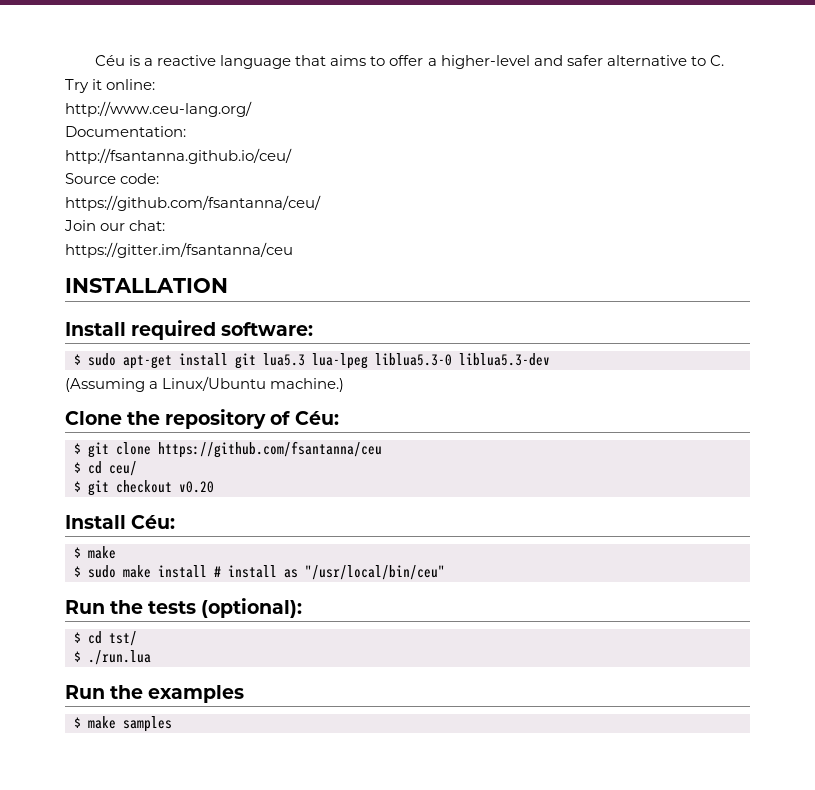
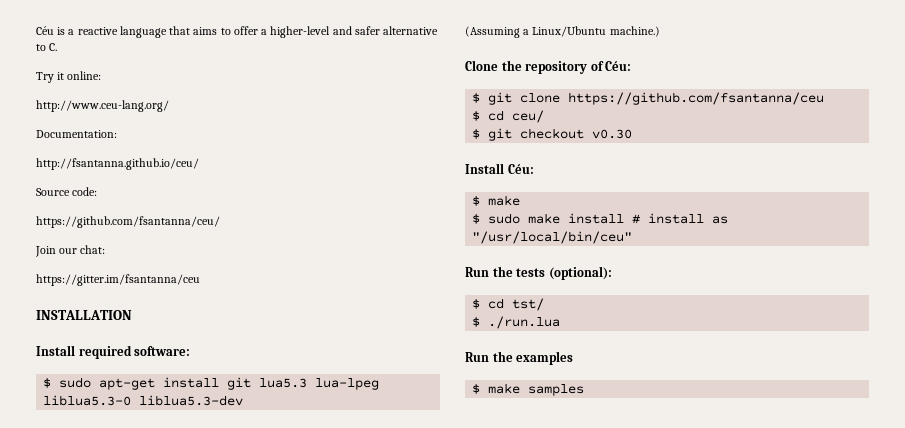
[179,481,214,493] v0.20 -> [592,129,633,139] v0.30

